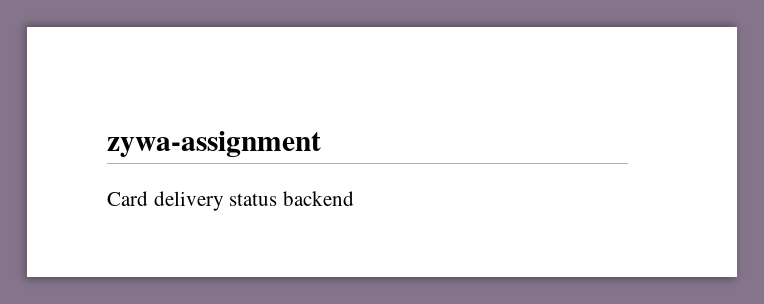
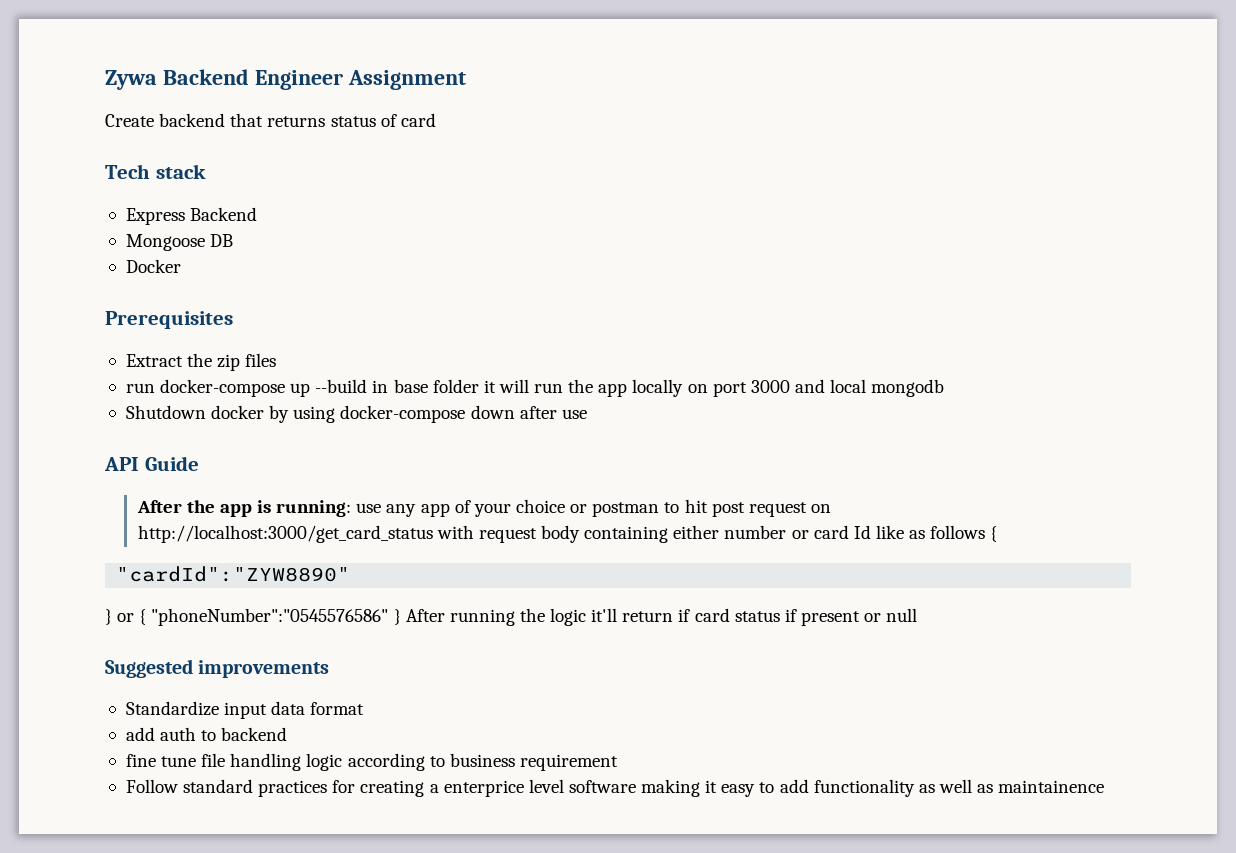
[107,131,321,157] [107,191,355,211] zywa-assignment // Card delivery status backend -> [105,69,466,90] [105,113,436,127] [105,164,206,179] [125,207,258,225] [125,234,234,251] [125,259,181,273] [105,311,233,329] [125,353,277,371] [125,379,945,397] [125,405,587,423] [104,456,199,471] [136,499,831,517] [137,525,998,543] [116,566,351,582] [105,608,918,626] [105,659,330,678] [125,701,365,719] [125,727,288,741] [125,753,618,771] [125,779,1105,797] Zywa Backend Engineer Assignment // Create backend that returns status of card // Tech stack // Express Backend // Mongoose DB // Docker // Prerequisites // Extract the zip files // run docker-compose up --build in base folder it will run the app locally on port 3000 and local mongodb // Shutdown docker by using docker-compose down after use // API Guide // After the app is running: use any app of your choice or postman to hit post request on http://localhost:3000/get_card_status with request body containing either number or card Id like as follows { // "cardId":"ZYW8890" // } or { "phoneNumber":"0545576586" } After running the logic it'll return if card status if present or null // Suggested improvements // Standardize input data format // add auth to backend // fine tune file handling logic according to business requirement // Follow standard practices for creating a enterprice level software making it easy to add functionality as well as maintainence

